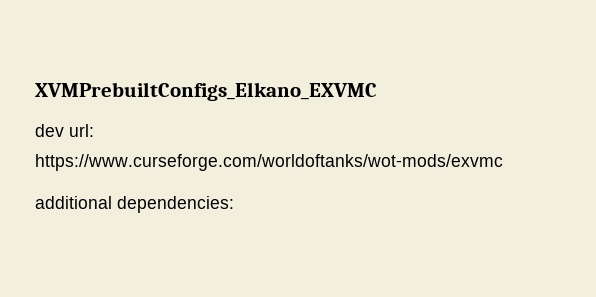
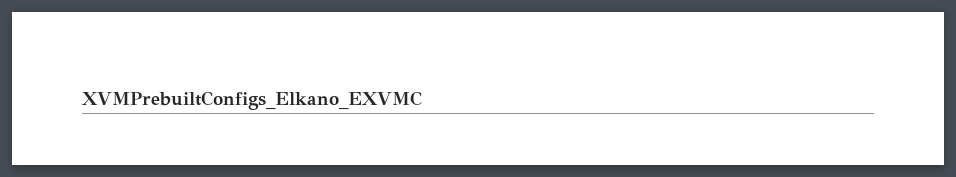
[35,124,94,137] [35,154,503,171] [35,196,234,213] // dev url: https://www.curseforge.com/worldoftanks/wot-mods/exvmc // additional dependencies: -> (422, 100) none

